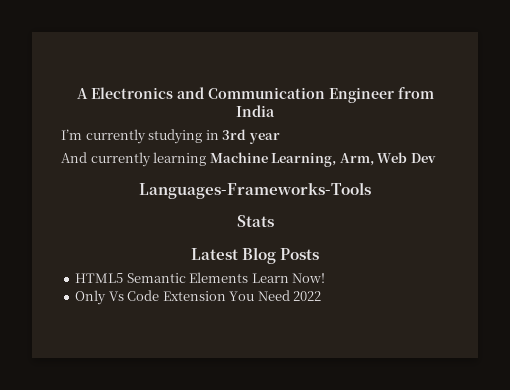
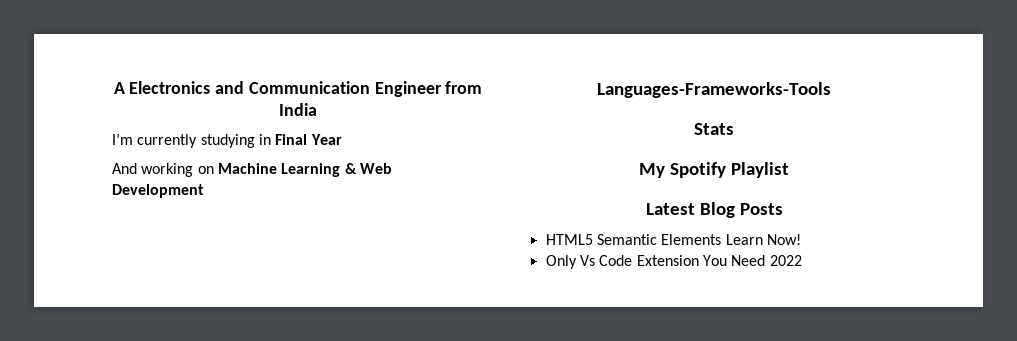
[222,129,280,144] 3rd year -> [275,134,342,145] Final Year
[90,152,436,167] currently learning Machine Learning, Arm, Web Dev -> [141,163,392,177] [112,184,204,198] working on Machine Learning & Web Development
(274, 221) none -> [639,162,789,178] // My Spotify Playlist

